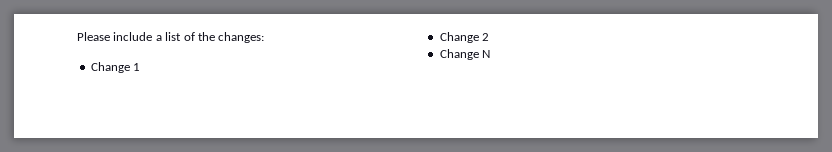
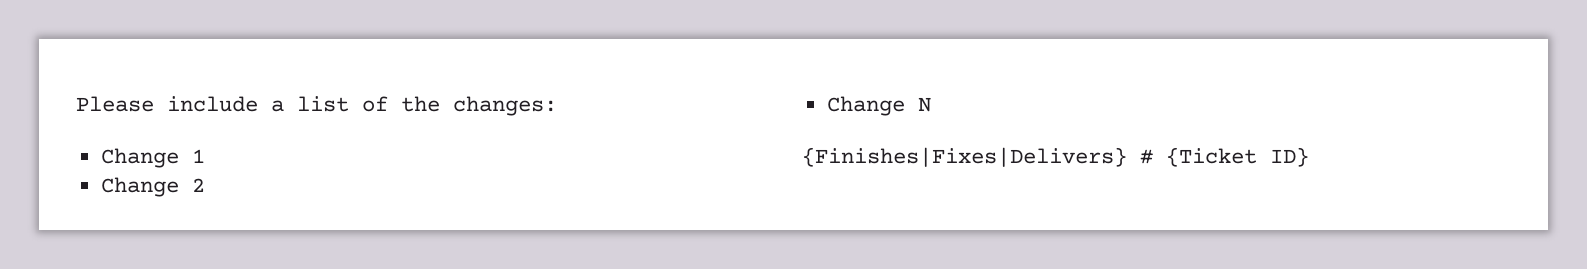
(491, 54) none -> [802,147,1309,167] // {Finishes|Fixes|Delivers} # {Ticket ID}

